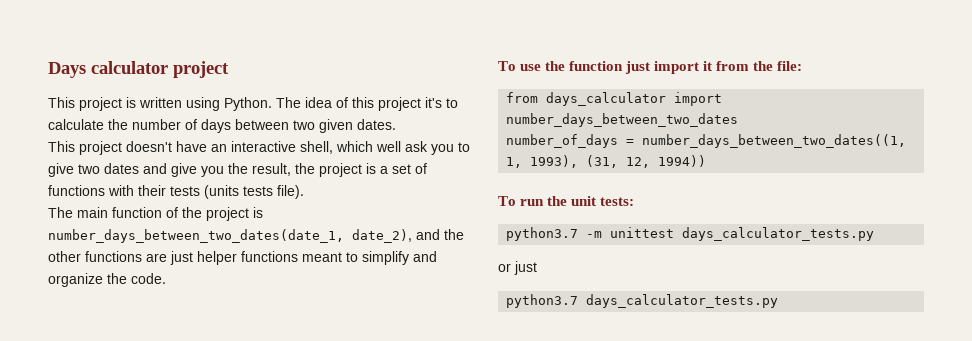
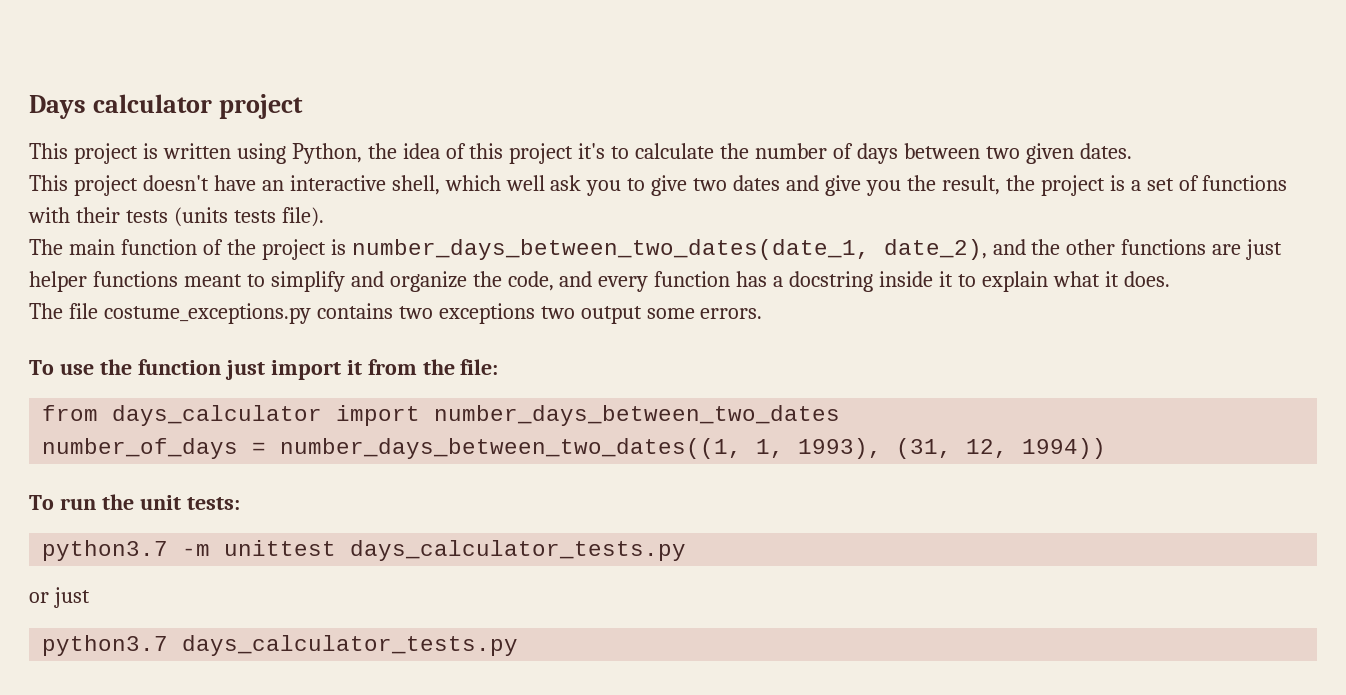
[224,97,301,111] Python. The -> [291,143,397,164] Python, the
[131,273,166,284] code. -> [507,271,1170,292] [29,303,763,324] code, and every function has a docstring inside it to explain what it does. // The file costume_exceptions.py contains two exceptions two output some errors.

